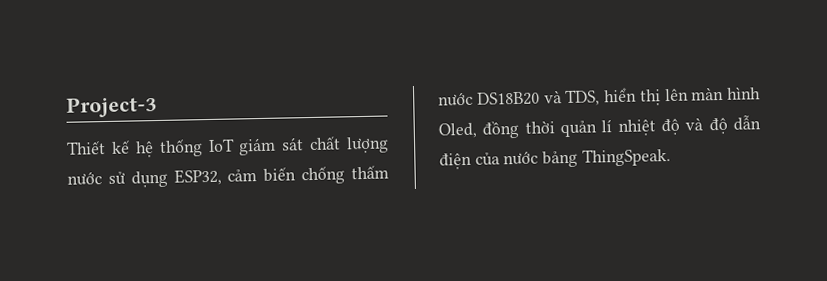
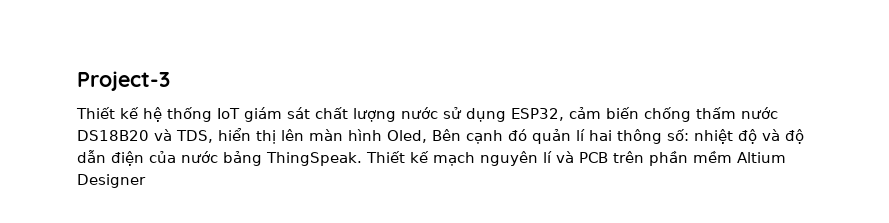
[482,119,613,139] đồng thời quản lí -> [432,129,689,144] Bên cạnh đó quản lí hai thông số:
(671, 157) none -> [366,151,786,166] [77,174,146,188] Thiết kế mạch nguyên lí và PCB trên phần mềm Altium Designer

